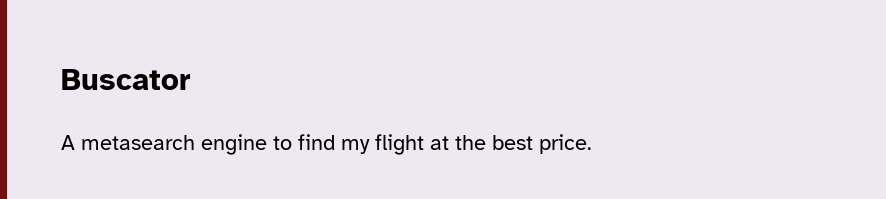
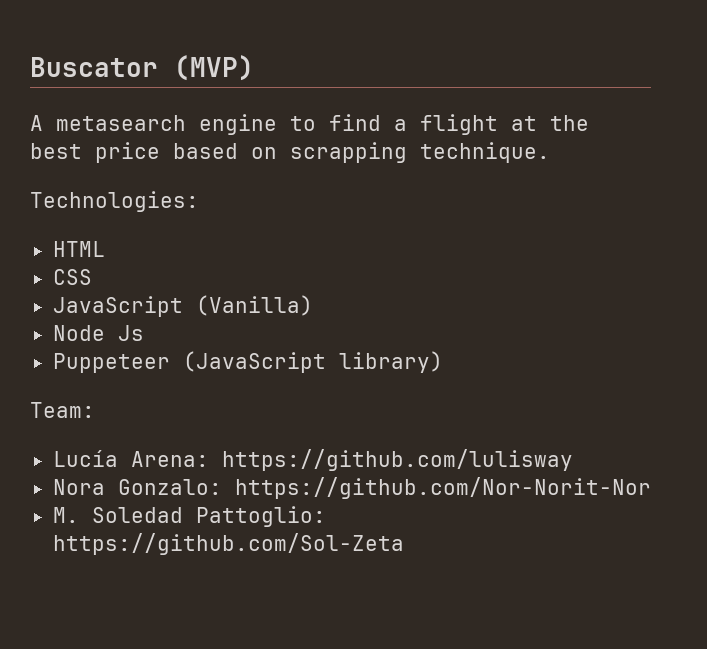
(191, 79) none -> [174,55,254,81] (MVP)
[341,139,370,154] my -> [394,119,407,131] a
[539,134,592,154] price. -> [95,142,550,163] [30,191,199,212] [52,241,105,257] [52,269,92,285] [52,295,313,317] [52,325,144,341] [52,351,443,373] [30,402,95,418] [52,449,573,471] [52,477,651,499] [52,506,326,527] [52,533,404,555] price based on scrapping technique. // Technologies: // HTML // CSS // JavaScript (Vanilla) // Node Js // Puppeteer (JavaScript library) // Team: // Lucía Arena: https://github.com/lulisway // Nora Gonzalo: https://github.com/Nor-Norit-Nor // M. Soledad Pattoglio: https://github.com/Sol-Zeta

